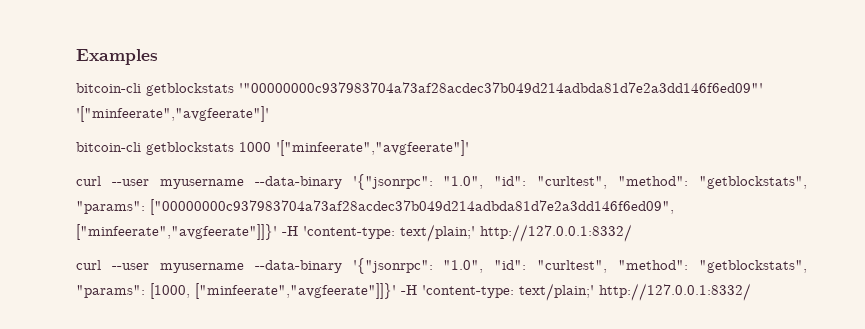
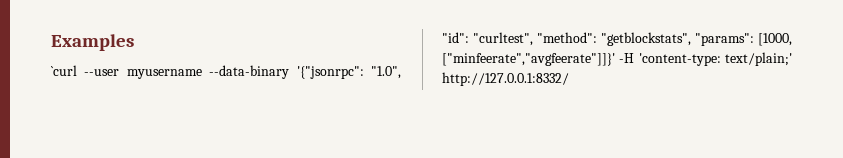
[76,82,763,96] [76,106,269,122] [76,140,469,156] [76,174,808,190] [76,199,674,215] [76,224,632,242] [76,260,101,270] bitcoin-cli getblockstats '"00000000c937983704a73af28acdec37b049d214adbda81d7e2a3dd146f6ed09"' '["minfeerate","avgfeerate"]' // bitcoin-cli getblockstats 1000 '["minfeerate","avgfeerate"]' // curl --user myusername --data-binary '{"jsonrpc": "1.0", "id": "curltest", "method": "getblockstats", "params": ["00000000c937983704a73af28acdec37b049d214adbda81d7e2a3dd146f6ed09", ["minfeerate","avgfeerate"]]}' -H 'content-type: text/plain;' http://127.0.0.1:8332/ // curl -> [51,65,77,76] `curl

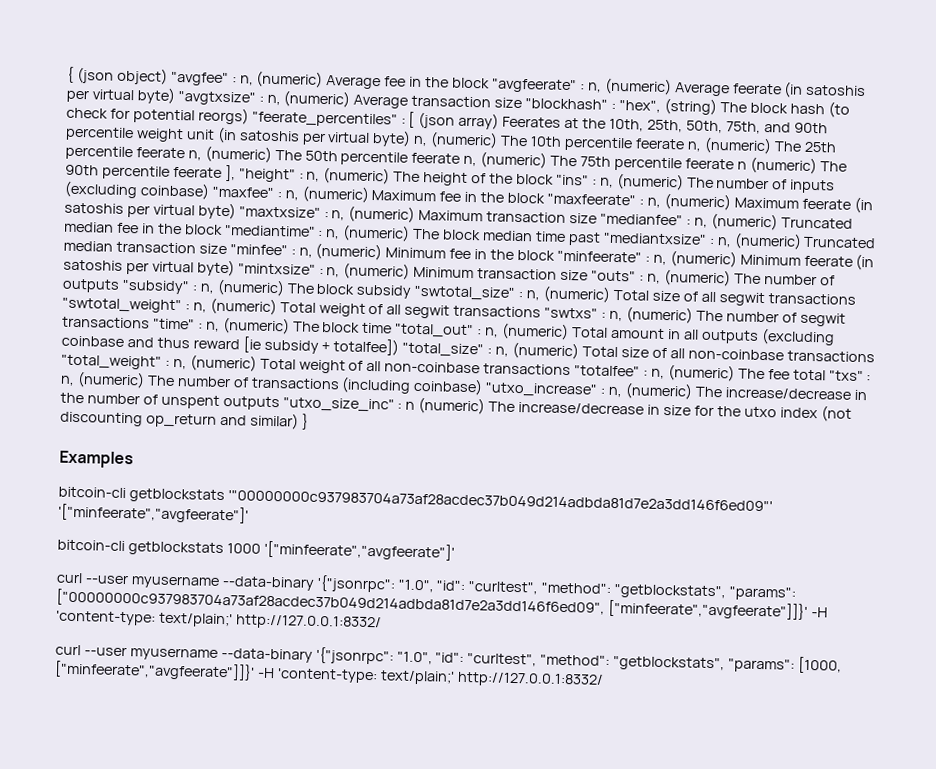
[51,34,134,51] [51,65,77,76] Examples // `curl -> [67,66,867,98] [66,87,850,118] [66,107,828,134] [65,126,837,155] [65,145,847,175] [65,164,836,194] [64,180,873,214] [64,202,853,231] [64,221,877,250] [63,240,875,271] [63,259,835,287] [62,278,856,307] [62,297,846,327] [62,316,835,346] [61,335,875,363] [61,354,872,382] [60,371,867,401] [60,392,852,422] [60,411,309,430] [59,450,134,469] [58,486,773,512] [58,503,249,524] [57,539,455,561] [56,572,797,601] [56,588,828,620] [56,610,382,631] [55,644,81,656] { (json object) "avgfee" : n, (numeric) Average fee in the block "avgfeerate" : n, (numeric) Average feerate (in satoshis per virtual byte) "avgtxsize" : n, (numeric) Average transaction size "blockhash" : "hex", (string) The block hash (to check for potential reorgs) "feerate_percentiles" : [ (json array) Feerates at the 10th, 25th, 50th, 75th, and 90th percentile weight unit (in satoshis per virtual byte) n, (numeric) The 10th percentile feerate n, (numeric) The 25th percentile feerate n, (numeric) The 50th percentile feerate n, (numeric) The 75th percentile feerate n (numeric) The 90th percentile feerate ], "height" : n, (numeric) The height of the block "ins" : n, (numeric) The number of inputs (excluding coinbase) "maxfee" : n, (numeric) Maximum fee in the block "maxfeerate" : n, (numeric) Maximum feerate (in satoshis per virtual byte) "maxtxsize" : n, (numeric) Maximum transaction size "medianfee" : n, (numeric) Truncated median fee in the block "mediantime" : n, (numeric) The block median time past "mediantxsize" : n, (numeric) Truncated median transaction size "minfee" : n, (numeric) Minimum fee in the block "minfeerate" : n, (numeric) Minimum feerate (in satoshis per virtual byte) "mintxsize" : n, (numeric) Minimum transaction size "outs" : n, (numeric) The number of outputs "subsidy" : n, (numeric) The block subsidy "swtotal_size" : n, (numeric) Total size of all segwit transactions "swtotal_weight" : n, (numeric) Total weight of all segwit transactions "swtxs" : n, (numeric) The number of segwit transactions "time" : n, (numeric) The block time "total_out" : n, (numeric) Total amount in all outputs (excluding coinbase and thus reward [ie subsidy + totalfee]) "total_size" : n, (numeric) Total size of all non-coinbase transactions "total_weight" : n, (numeric) Total weight of all non-coinbase transactions "totalfee" : n, (numeric) The fee total "txs" : n, (numeric) The number of transactions (including coinbase) "utxo_increase" : n, (numeric) The increase/decrease in the number of unspent outputs "utxo_size_inc" : n (numeric) The increase/decrease in size for the utxo index (not discounting op_return and similar) } // Examples // bitcoin-cli getblockstats '"00000000c937983704a73af28acdec37b049d214adbda81d7e2a3dd146f6ed09"' '["minfeerate","avgfeerate"]' // bitcoin-cli getblockstats 1000 '["minfeerate","avgfeerate"]' // curl --user myusername --data-binary '{"jsonrpc": "1.0", "id": "curltest", "method": "getblockstats", "params": ["00000000c937983704a73af28acdec37b049d214adbda81d7e2a3dd146f6ed09", ["minfeerate","avgfeerate"]]}' -H 'content-type: text/plain;' http://127.0.0.1:8332/ // curl

